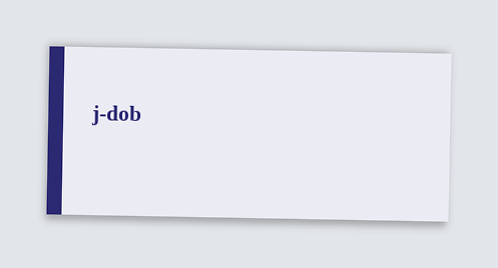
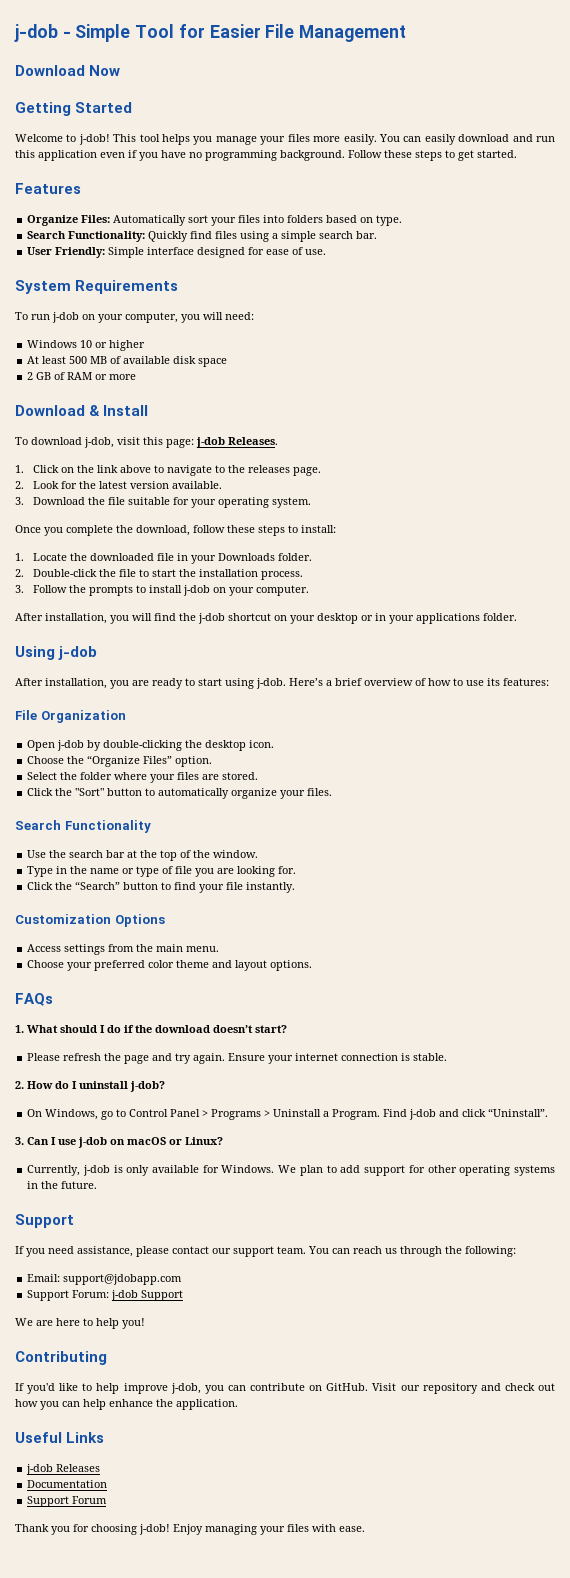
[91,105,142,127] j-dob -> [14,24,407,42] [15,65,121,76] [15,102,133,116] [15,134,556,145] [15,150,517,161] [15,183,81,194] [27,215,403,226] [27,231,378,242] [27,247,327,258] [15,280,179,294] [15,312,254,323] [27,340,146,351] [27,356,228,367] [27,372,137,380] [15,405,149,416] [15,437,278,448] [15,465,321,476] [15,481,222,489] [15,497,311,508] [15,525,336,536] [15,553,312,564] [15,569,303,580] [15,585,309,596] [15,613,517,624] [15,646,98,660] [15,678,549,689] [15,710,126,723] [27,740,275,751] [27,755,213,767] [27,772,259,783] [27,788,333,799] [15,820,151,833] [27,850,259,861] [27,866,297,877] [27,881,296,893] [15,914,165,927] [27,944,220,955] [27,960,313,971] [15,993,53,1006] [15,1025,287,1033] [27,1053,448,1064] [15,1081,165,1092] [27,1108,549,1120] [15,1137,223,1148] [27,1165,556,1176] [27,1181,98,1189] [15,1214,74,1228] [15,1246,516,1257] [27,1274,183,1285] [27,1290,184,1301] [15,1318,145,1329] [15,1351,107,1365] [15,1383,556,1394] [15,1399,238,1410] [15,1432,105,1443] [26,1464,101,1475] [27,1480,108,1488] [27,1496,108,1507] [15,1524,365,1535] j-dob - Simple Tool for Easier File Management // Download Now // Getting Started // Welcome to j-dob! This tool helps you manage your files more easily. You can easily download and run this application even if you have no programming background. Follow these steps to get started. // Features // Organize Files: Automatically sort your files into folders based on type. // Search Functionality: Quickly find files using a simple search bar. // User Friendly: Simple interface designed for ease of use. // System Requirements // To run j-dob on your computer, you will need: // Windows 10 or higher // At least 500 MB of available disk space // 2 GB of RAM or more // Download & Install // To download j-dob, visit this page: j-dob Releases. // 1. Click on the link above to navigate to the releases page. // 2. Look for the latest version available. // 3. Download the file suitable for your operating system. // Once you complete the download, follow these steps to install: // 1. Locate the downloaded file in your Downloads folder. // 2. Double-click the file to start the installation process. // 3. Follow the prompts to install j-dob on your computer. // After installation, you will find the j-dob shortcut on your desktop or in your applications folder. // Using j-dob // After installation, you are ready to start using j-dob. Here’s a brief overview of how to use its features: // File Organization // Open j-dob by double-clicking the desktop icon. // Choose the “Organize Files” option. // Select the folder where your files are stored. // Click the "Sort" button to automatically organize your files. // Search Functionality // Use the search bar at the top of the window. // Type in the name or type of file you are looking for. // Click the “Search” button to find your file instantly. // Customization Options // Access settings from the main menu. // Choose your preferred color theme and layout options. // FAQs // 1. What should I do if the download doesn’t start? // Please refresh the page and try again. Ensure your internet connection is stable. // 2. How do I uninstall j-dob? // On Windows, go to Control Panel > Programs > Uninstall a Program. Find j-dob and click “Uninstall”. // 3. Can I use j-dob on macOS or Linux? // Currently, j-dob is only available for Windows. We plan to add support for other operating systems in the future. // Support // If you need assistance, please contact our support team. You can reach us through the following: // Email: support@jdobapp.com // Support Forum: j-dob Support // We are here to help you! // Contributing // If you'd like to help improve j-dob, you can contribute on GitHub. Visit our repository and check out how you can help enhance the application. // Useful Links // j-dob Releases // Documentation // Support Forum // Thank you for choosing j-dob! Enjoy managing your files with ease.

